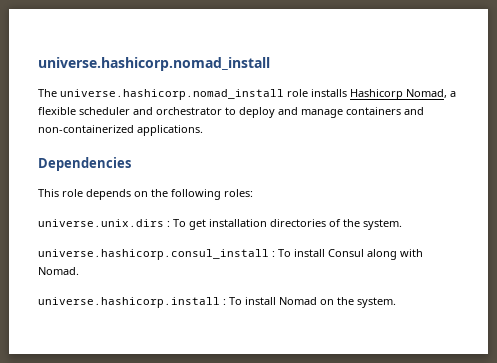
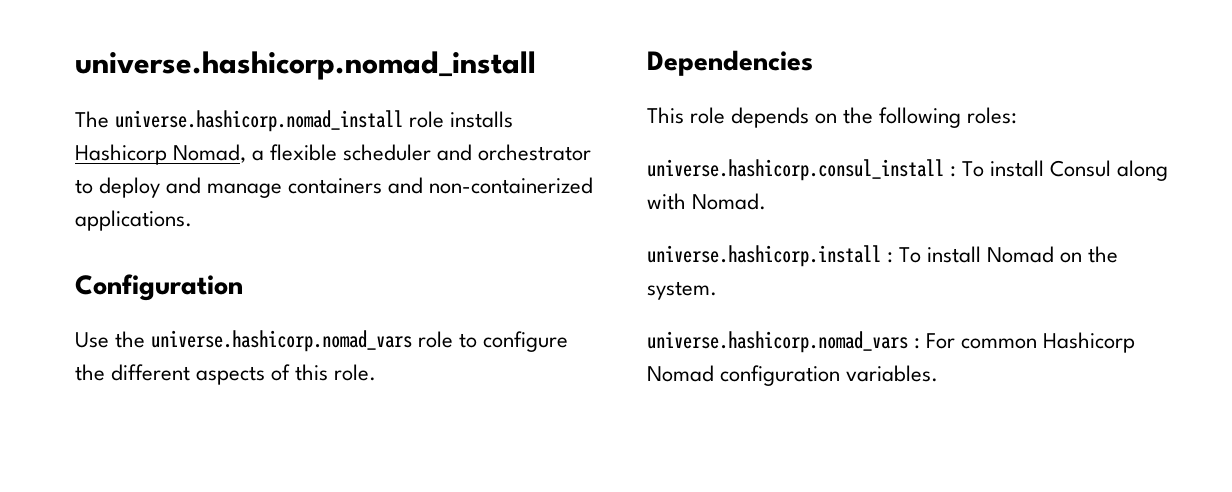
(203, 130) none -> [75,274,243,301] [75,330,569,352] [75,364,377,385] // Configuration // Use the universe.hashicorp.nomad_vars role to configure the different aspects of this role.
[38,219,402,230] // universe.unix.dirs : To get installation directories of the system. -> (1018, 115) none
(396, 302) none -> [647,331,1136,353] [647,365,939,386] // universe.hashicorp.nomad_vars : For common Hashicorp Nomad configuration variables.

